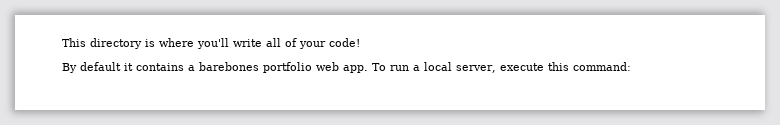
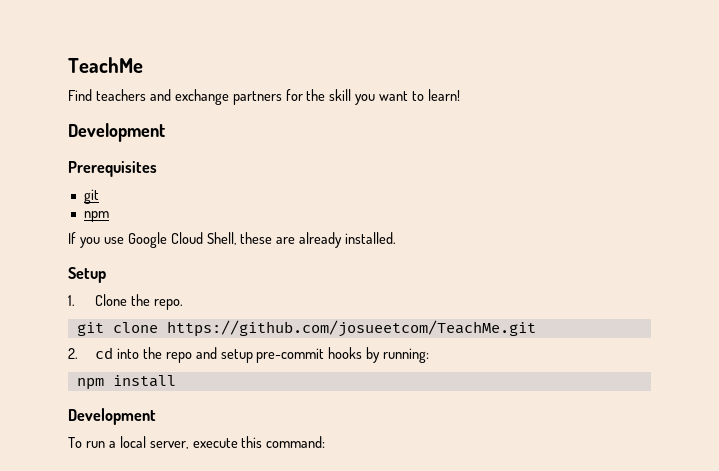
[62,38,360,49] [62,62,368,73] This directory is where you'll write all of your code! // By default it contains a barebones portfolio web app. -> [68,57,143,73] [68,89,461,105] [68,123,165,142] [68,161,157,177] [83,189,99,204] [83,211,109,222] [68,232,397,248] [68,267,106,283] [68,294,183,310] [76,320,536,337] [68,347,430,363] [76,375,176,390] [68,408,156,425] TeachMe // Find teachers and exchange partners for the skill you want to learn! // Development // Prerequisites // git // npm // If you use Google Cloud Shell, these are already installed. // Setup // 1. Clone the repo. // git clone https://github.com/josueetcom/TeachMe.git // 2. cd into the repo and setup pre-commit hooks by running: // npm install // Development //

